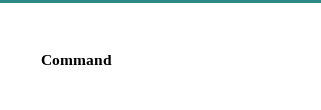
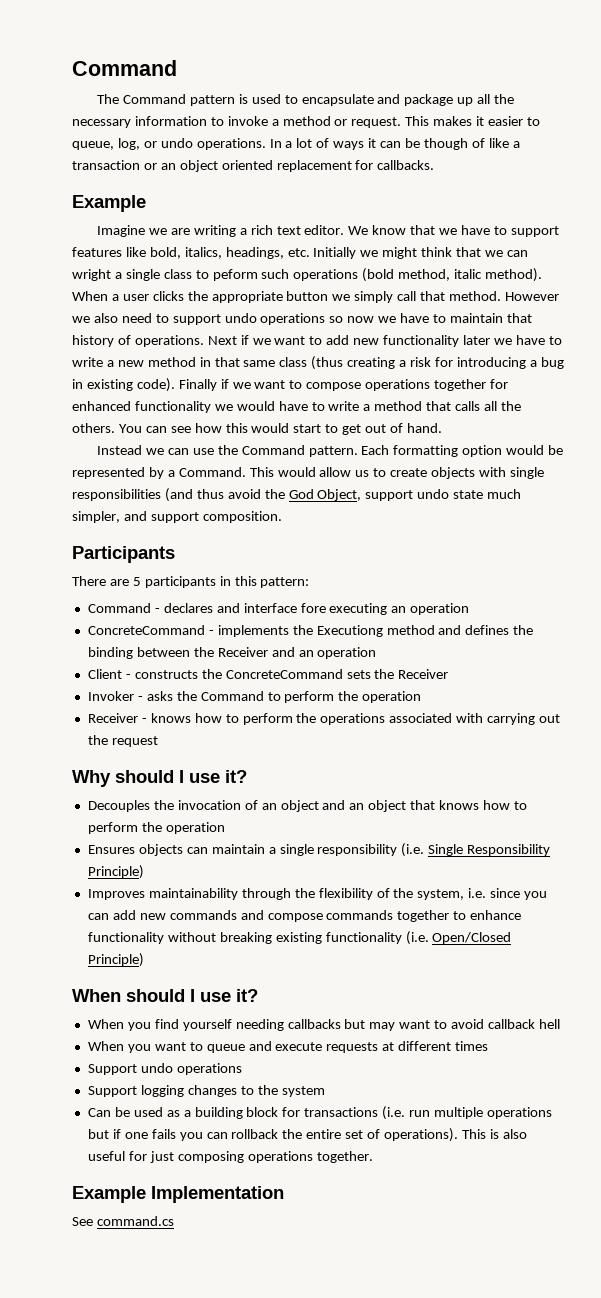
[41,55,112,65] Command -> [72,60,177,76] [97,94,515,106] [72,116,540,128] [72,138,520,150] [72,160,435,172] [72,195,146,212] [97,225,559,237] [72,247,528,259] [72,268,543,282] [72,291,559,303] [72,313,532,325] [72,335,562,347] [72,356,564,370] [72,378,509,392] [72,401,521,413] [72,423,442,435] [97,445,564,457] [72,467,544,479] [72,488,522,502] [72,511,282,523] [72,546,175,563] [72,576,310,588] [87,603,470,615] [87,625,534,637] [87,647,377,659] [87,669,449,679] [87,691,422,703] [87,713,561,725] [87,735,158,747] [72,770,247,787] [87,800,527,812] [87,822,225,834] [87,843,551,857] [87,865,144,879] [87,888,548,900] [87,910,522,922] [87,931,512,945] [87,953,144,967] [72,989,258,1002] [87,1019,560,1031] [87,1041,489,1053] [87,1063,242,1075] [87,1085,325,1097] [87,1106,552,1120] [87,1128,527,1142] [87,1151,373,1163] [72,1186,284,1203] [72,1216,174,1226] Command // The Command pattern is used to encapsulate and package up all the necessary information to invoke a method or request. This makes it easier to queue, log, or undo operations. In a lot of ways it can be though of like a transaction or an object oriented replacement for callbacks. // Example // Imagine we are writing a rich text editor. We know that we have to support features like bold, italics, headings, etc. Initially we might think that we can wright a single class to peform such operations (bold method, italic method). When a user clicks the appropriate button we simply call that method. However we also need to support undo operations so now we have to maintain that history of operations. Next if we want to add new functionality later we have to write a new method in that same class (thus creating a risk for introducing a bug in existing code). Finally if we want to compose operations together for enhanced functionality we would have to write a method that calls all the others. You can see how this would start to get out of hand. // Instead we can use the Command pattern. Each formatting option would be represented by a Command. This would allow us to create objects with single responsibilities (and thus avoid the God Object, support undo state much simpler, and support composition. // Participants // There are 5 participants in this pattern: // Command - declares and interface fore executing an operation // ConcreteCommand - implements the Executiong method and defines the binding between the Receiver and an operation // Client - constructs the ConcreteCommand sets the Receiver // Invoker - asks the Command to perform the operation // Receiver - knows how to perform the operations associated with carrying out the request // Why should I use it? // Decouples the invocation of an object and an object that knows how to perform the operation // Ensures objects can maintain a single responsibility (i.e. Single Responsibility Principle) // Improves maintainability through the flexibility of the system, i.e. since you can add new commands and compose commands together to enhance functionality without breaking existing functionality (i.e. Open/Closed Principle) // When should I use it? // When you find yourself needing callbacks but may want to avoid callback hell // When you want to queue and execute requests at different times // Support undo operations // Support logging changes to the system // Can be used as a building block for transactions (i.e. run multiple operations but if one fails you can rollback the entire set of operations). This is also useful for just composing operations together. // Example Implementation // See command.cs

